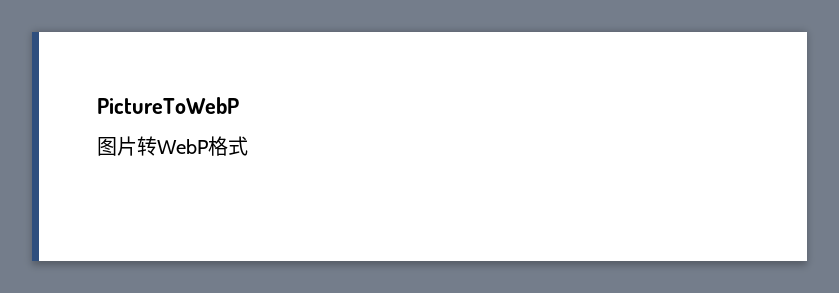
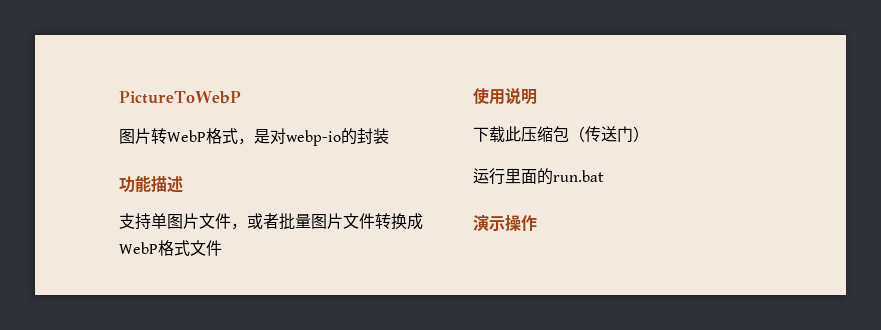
(248, 146) none -> [238,128,389,146] [119,175,183,193] [119,213,423,230] [119,240,222,256] [473,88,537,105] [473,126,649,143] [473,168,604,185] [473,215,537,232] ，是对webp-io的封装 // 功能描述 // 支持单图片文件，或者批量图片文件转换成WebP格式文件 // 使用说明 // 下载此压缩包（传送门） // 运行里面的run.bat // 演示操作

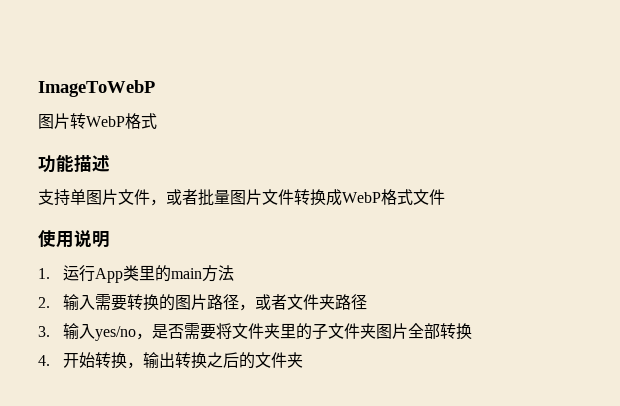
[119,91,241,104] PictureToWebP -> [38,80,155,97] ImageToWebP
[238,128,389,146] ，是对webp-io的封装 -> (157, 121) none
[473,126,649,143] [473,168,604,185] [473,215,537,232] 下载此压缩包（传送门） // 运行里面的run.bat // 演示操作 -> [38,265,235,283] [38,294,368,311] [38,323,473,341] [38,352,304,369] 1.运行App类里的main方法 // 2.输入需要转换的图片路径，或者文件夹路径 // 3.输入yes/no，是否需要将文件夹里的子文件夹图片全部转换 // 4.开始转换，输出转换之后的文件夹

